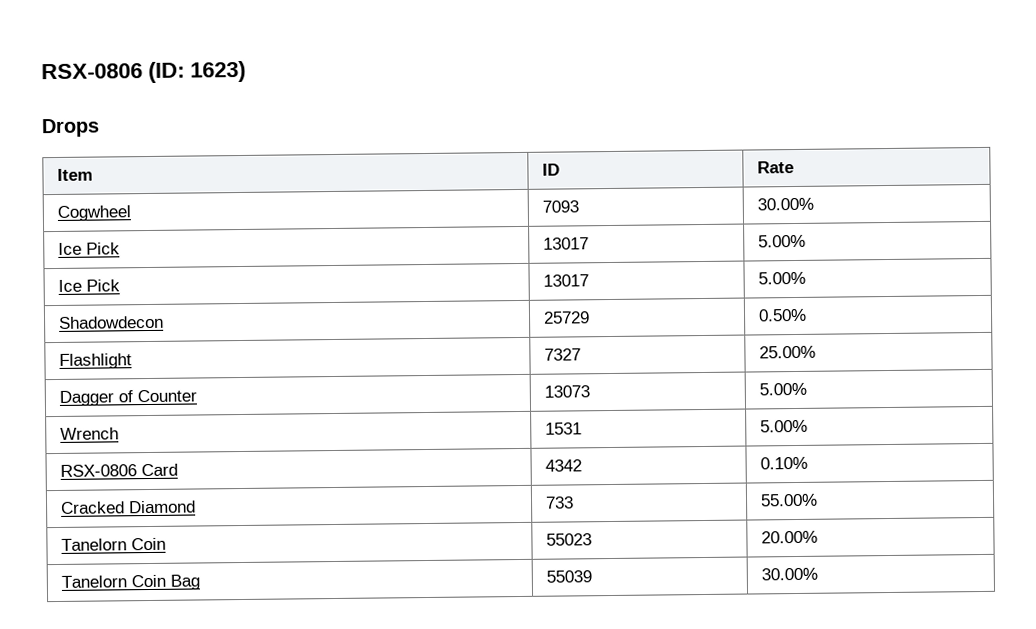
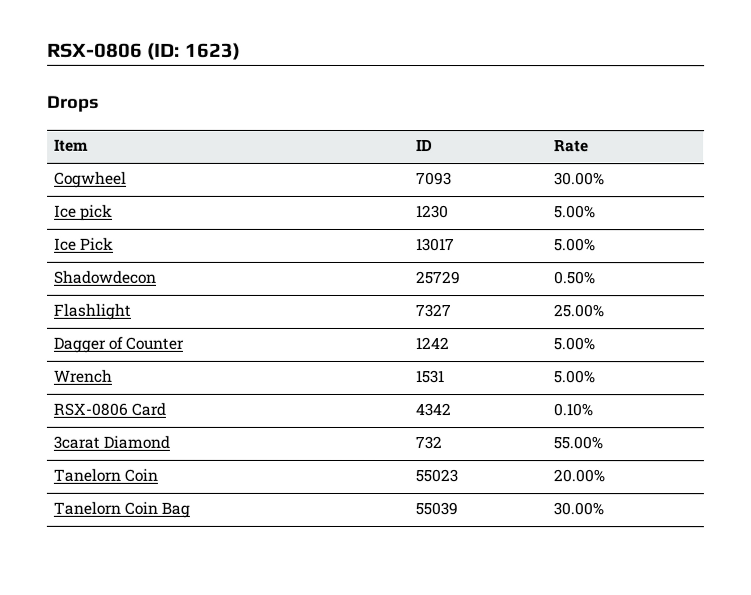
[85,242,120,255] [542,237,589,250] Pick | 13017 -> [80,204,114,221] [415,205,449,219] pick | 1230
[543,385,590,398] 13073 -> [414,337,449,350] 1242
[60,501,125,514] Cracked -> [52,435,100,449] 3carat
[544,496,574,509] 733 -> [414,436,442,450] 732

